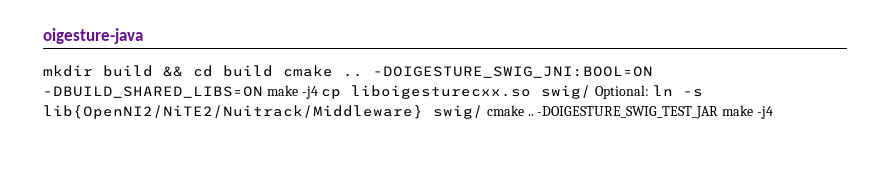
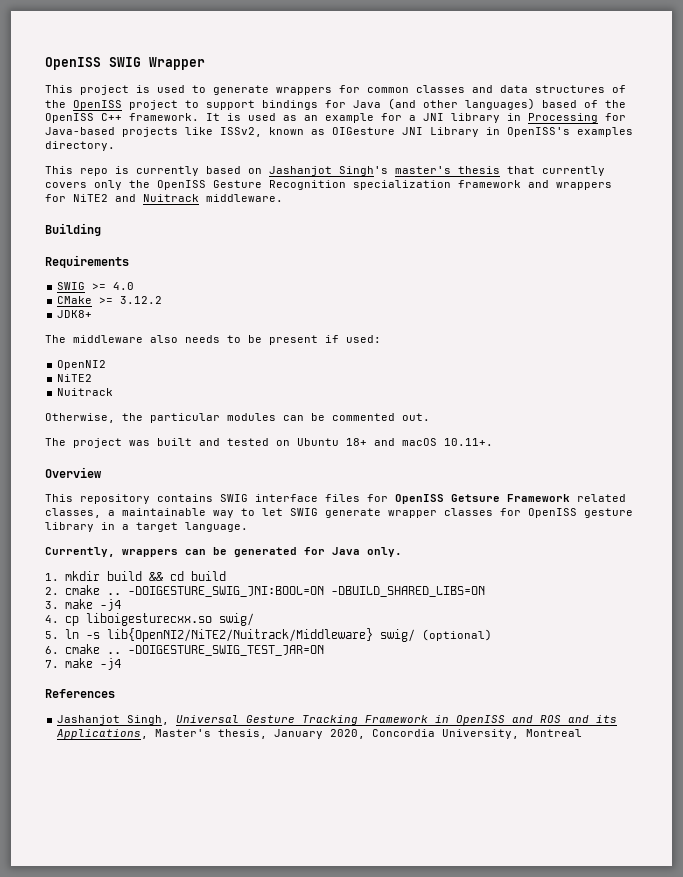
[43,28,143,44] oigesture-java // -> [45,57,205,70] [45,85,626,95] [45,98,626,110] [45,113,626,123] [45,127,633,137] [45,141,115,151] [45,166,605,176] [45,180,612,190] [45,194,283,202] [45,223,101,236] [45,255,129,268] [57,282,135,290] [57,296,163,304] [57,310,93,318] [45,335,381,345] [57,360,107,370] [57,374,93,382] [57,388,114,396] [45,413,430,423] [45,438,493,448] [45,467,102,478] [45,494,626,504] [45,508,633,518] [45,522,248,532] [45,547,402,557] [45,573,59,581] OpenISS SWIG Wrapper // This project is used to generate wrappers for common classes and data structures of the OpenISS project to support bindings for Java (and other languages) based of the OpenISS C++ framework. It is used as an example for a JNI library in Processing for Java-based projects like ISSv2, known as OIGesture JNI Library in OpenISS's examples directory. // This repo is currently based on Jashanjot Singh's master's thesis that currently covers only the OpenISS Gesture Recognition specialization framework and wrappers for NiTE2 and Nuitrack middleware. // Building // Requirements // SWIG >= 4.0 // CMake >= 3.12.2 // JDK8+ // The middleware also needs to be present if used: // OpenNI2 // NiTE2 // Nuitrack // Otherwise, the particular modules can be commented out. // The project was built and tested on Ubuntu 18+ and macOS 10.11+. // Overview // This repository contains SWIG interface files for OpenISS Getsure Framework related classes, a maintainable way to let SWIG generate wrapper classes for OpenISS gesture library in a target language. // Currently, wrappers can be generated for Java only. // 1.
(273, 71) none -> [45,587,59,595] // 2.
[266,85,318,99] make -j4 -> [45,599,121,611] [45,615,59,623] // 3. make -j4 // 4.
[595,85,650,99] Optional: -> [45,631,59,639] // 5.
[486,105,773,119] cmake .. -DOIGESTURE_SWIG_TEST_JAR make -j4 -> [421,629,492,641] [45,644,324,656] [45,658,121,670] [45,689,115,698] [57,715,618,725] [57,729,583,739] (optional) // 6. cmake .. -DOIGESTURE_SWIG_TEST_JAR=ON // 7. make -j4 // References // Jashanjot Singh, Universal Gesture Tracking Framework in OpenISS and ROS and its Applications, Master's thesis, January 2020, Concordia University, Montreal

